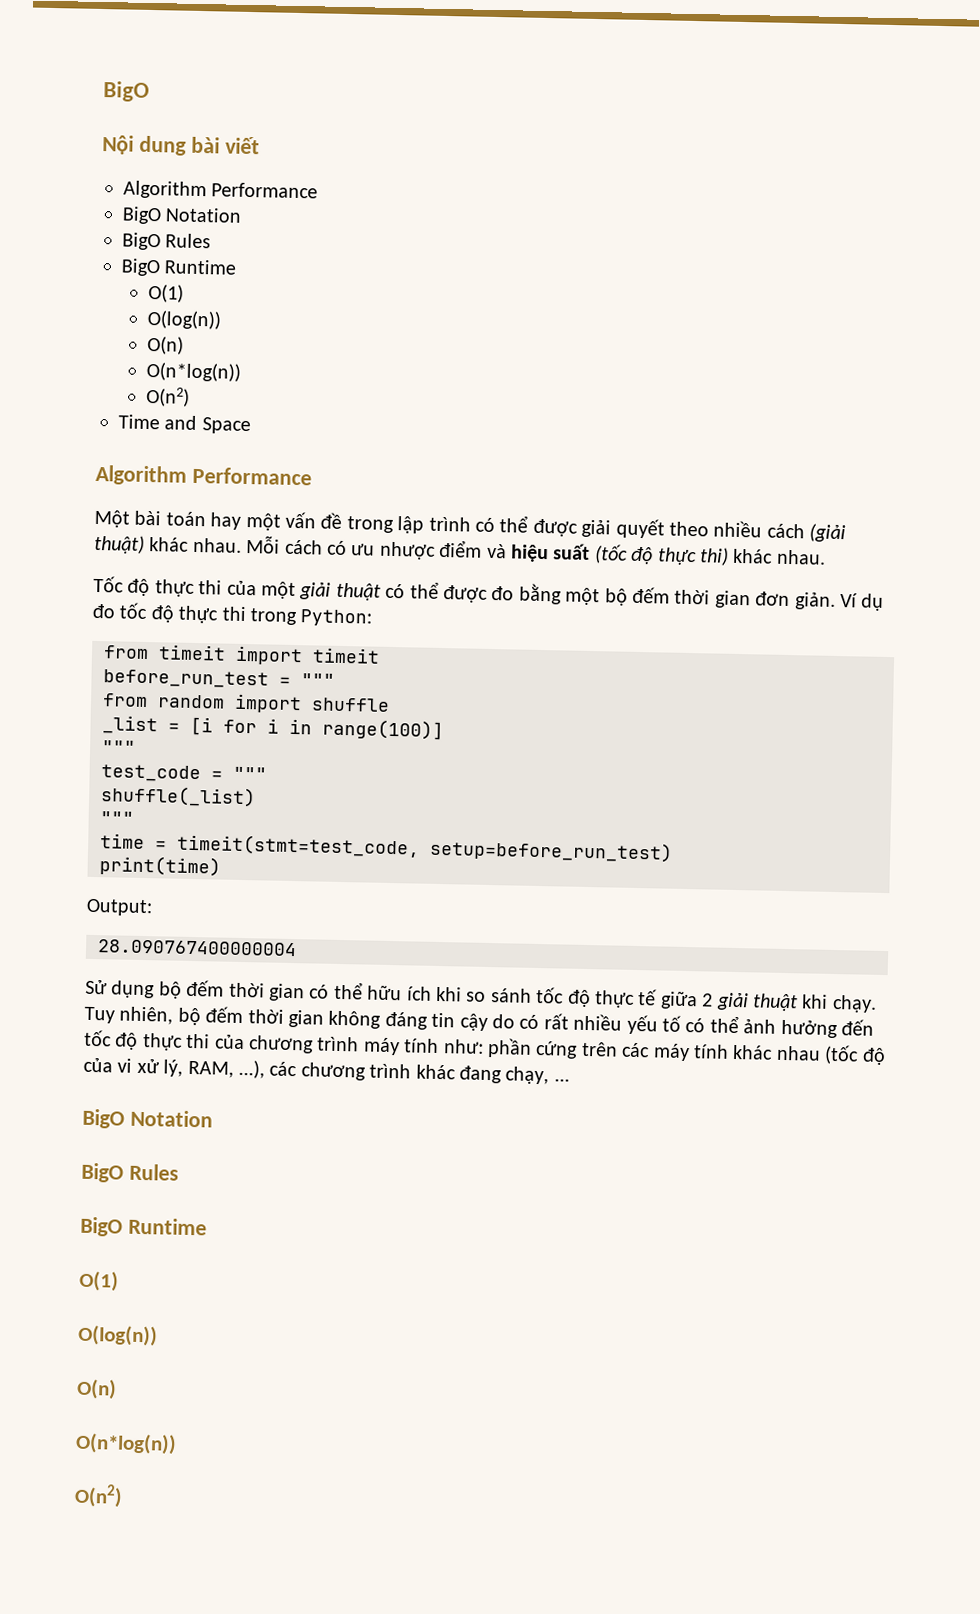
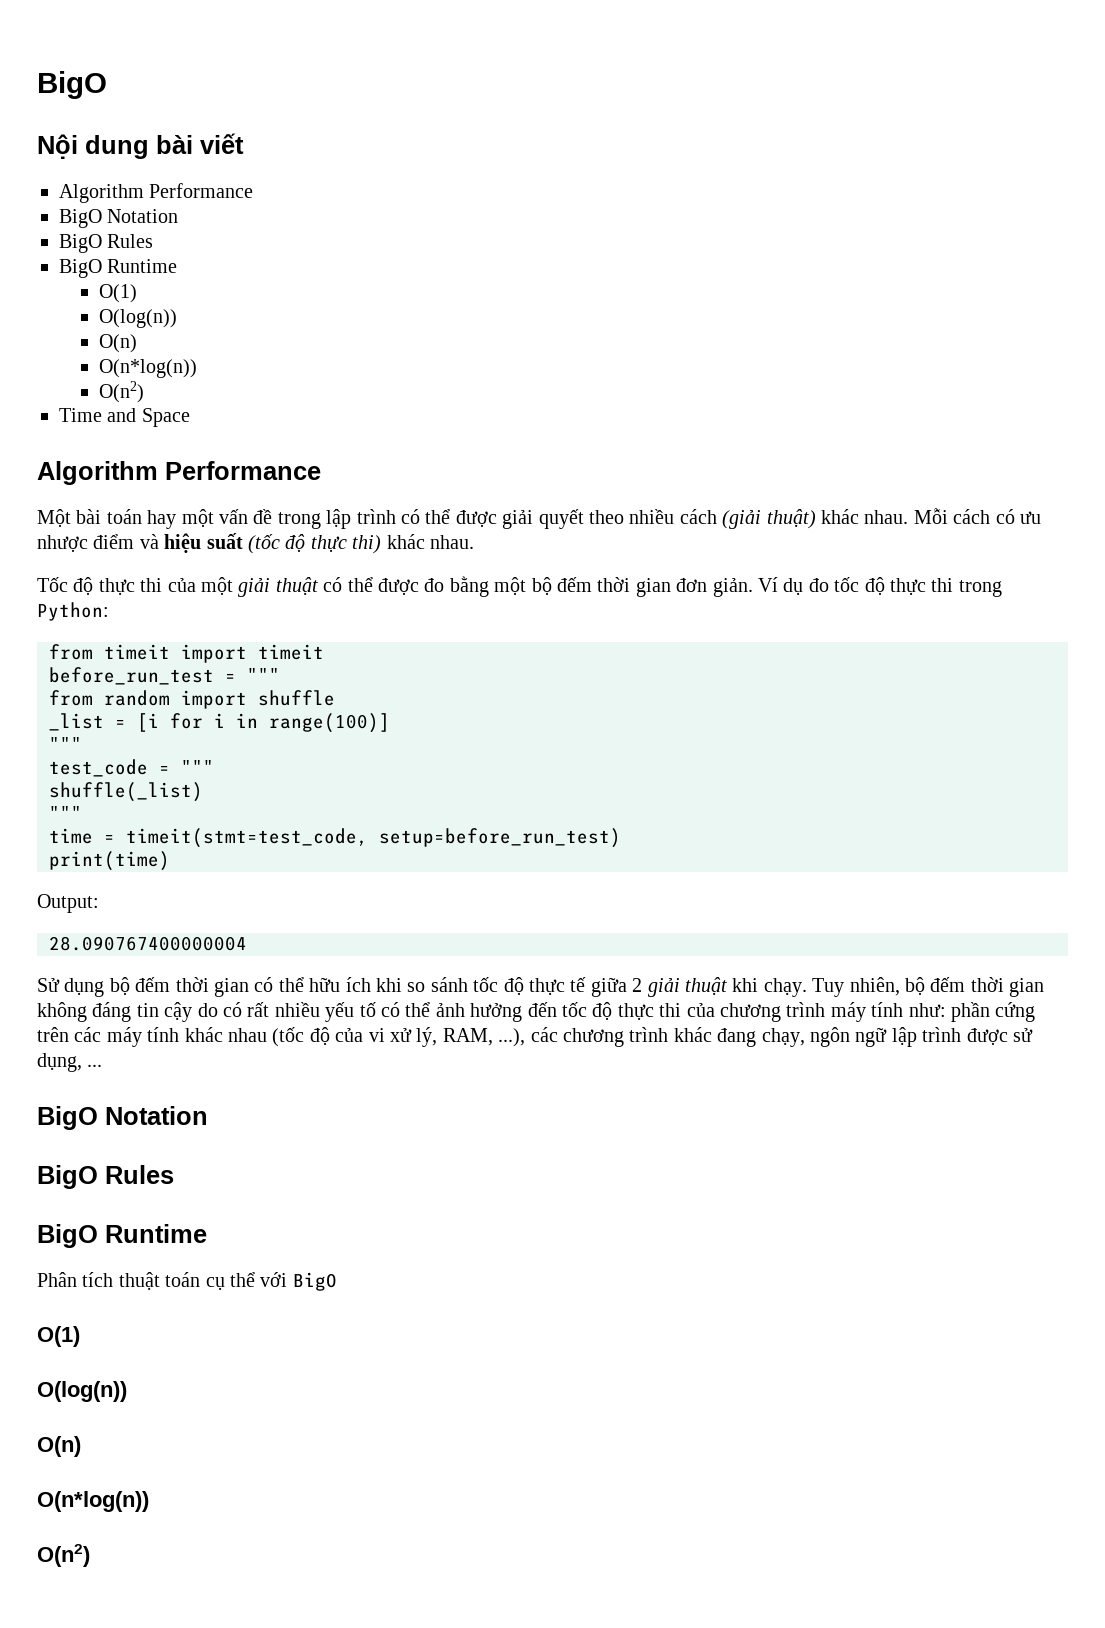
(550, 1075) none -> [809,1027,1033,1047] [37,1053,82,1072] ngôn ngữ lập trình được sử dụng,
(207, 1226) none -> [37,1272,337,1291] // Phân tích thuật toán cụ thể với BigO

